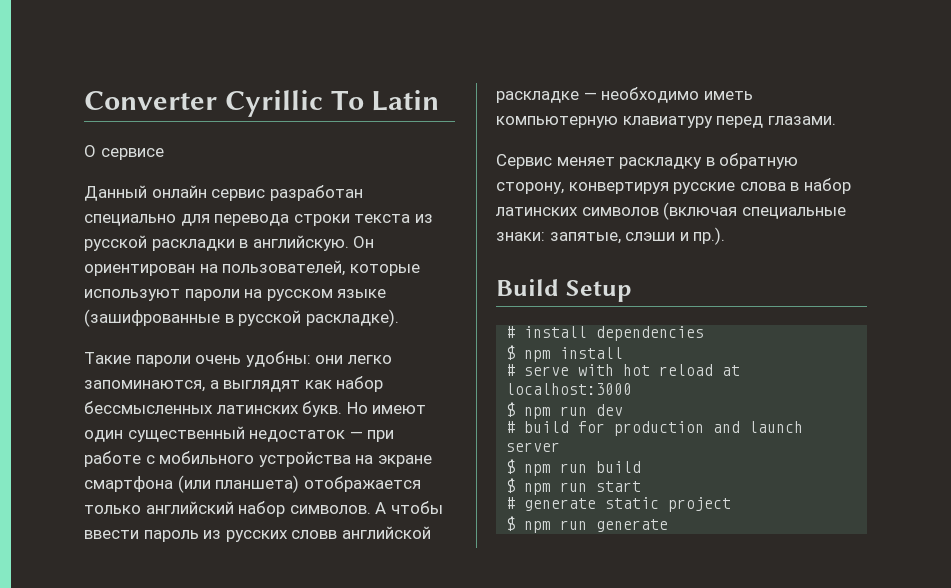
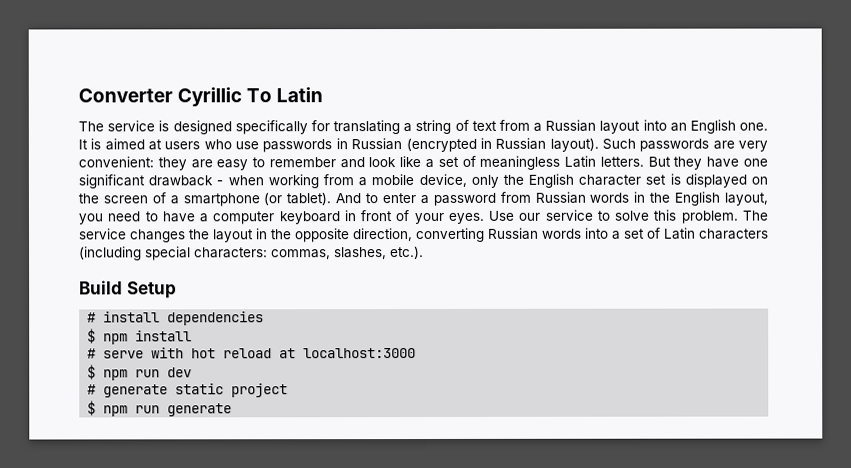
[84,145,164,160] [84,185,363,201] [84,214,433,226] [84,235,375,251] [84,260,420,276] [84,289,387,301] [84,309,399,327] [84,351,392,367] [84,376,384,392] [84,401,427,417] [84,426,395,442] [84,451,432,467] [84,475,421,493] [84,501,443,517] [84,526,431,542] [496,87,753,103] [496,116,836,128] [496,153,799,169] [496,178,851,194] [496,202,846,220] [496,227,726,245] О сервисе // Данный онлайн сервис разработан специально для перевода строки текста из русской раскладки в английскую. Он ориентирован на пользователей, которые используют пароли на русском языке (зашифрованные в русской раскладке). // Такие пароли очень удобны: они легко запоминаются, а выглядят как набор бессмысленных латинских букв. Но имеют один существенный недостаток — при работе с мобильного устройства на экране смартфона (или планшета) отображается только английский набор символов. А чтобы ввести пароль из русских словв английской раскладке — необходимо иметь компьютерную клавиатуру перед глазами. // Сервис меняет раскладку в обратную сторону, конвертируя русские слова в набор латинских символов (включая специальные знаки: запятые, слэши и пр.). -> [78,119,768,135] [78,137,769,153] [78,155,769,171] [78,173,768,189] [78,191,769,207] [78,209,768,225] [78,227,769,243] [79,246,424,261] The service is designed specifically for translating a string of text from a Russian layout into an English one. It is aimed at users who use passwords in Russian (encrypted in Russian layout). Such passwords are very convenient: they are easy to remember and look like a set of meaningless Latin letters. But they have one significant drawback - when working from a mobile device, only the English character set is displayed on the screen of a smartphone (or tablet). And to enter a password from Russian words in the English layout, you need to have a computer keyboard in front of your eyes. Use our service to solve this problem. The service changes the layout in the opposite direction, converting Russian words into a set of Latin characters (including special characters: commas, slashes, etc.).
[506,421,804,436] [506,442,561,452] [506,459,642,476] [506,478,642,495] // # build for production and launch server // $ npm run build // $ npm run start -> (193, 372) none

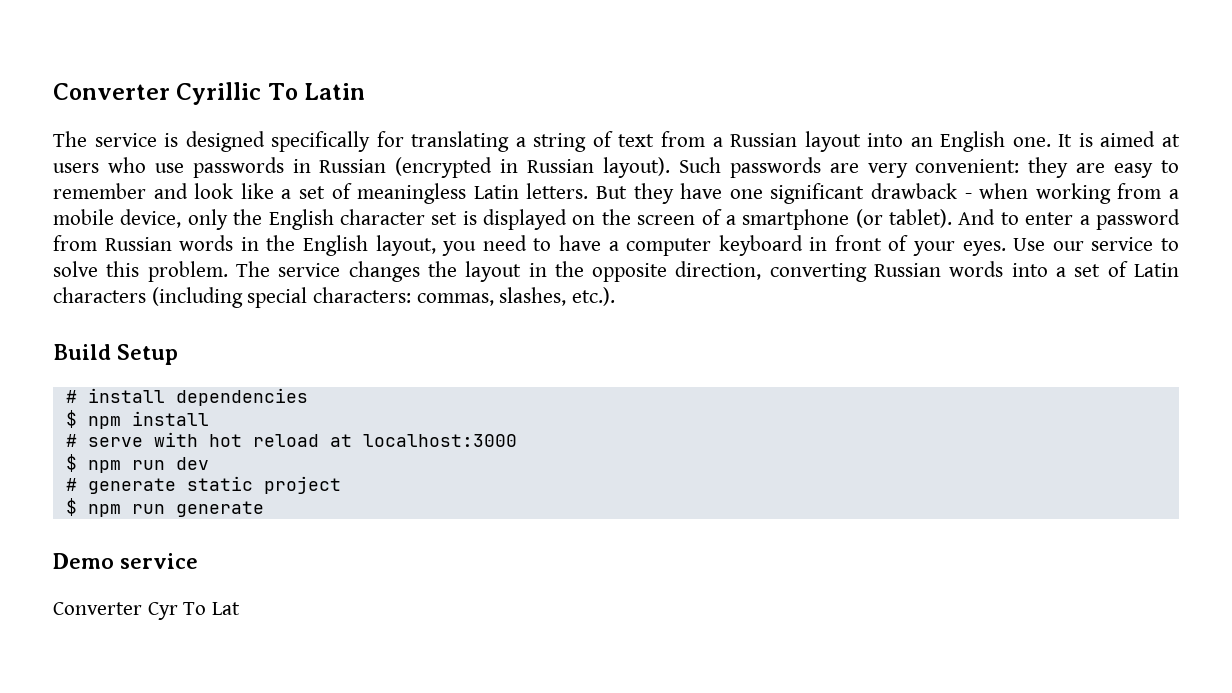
(233, 410) none -> [53,553,198,569] [53,602,241,620] // Demo service // Converter Cyr To Lat

